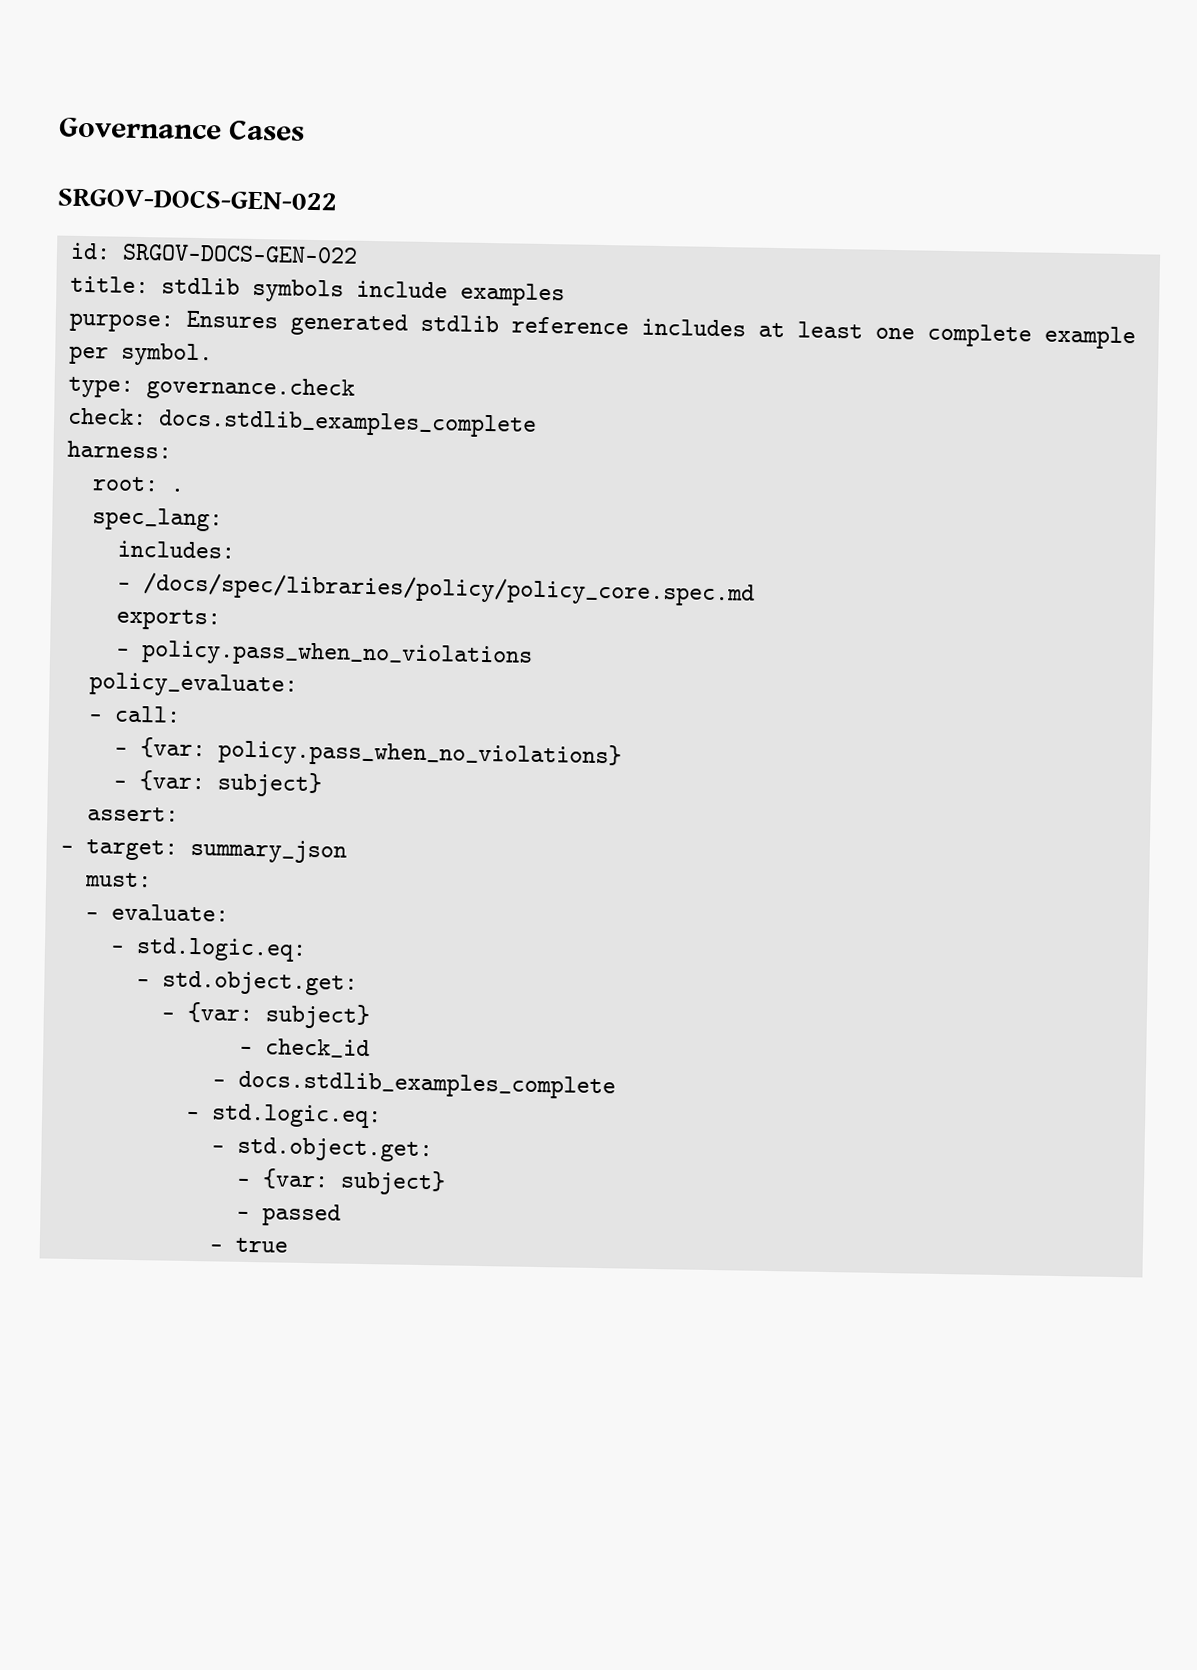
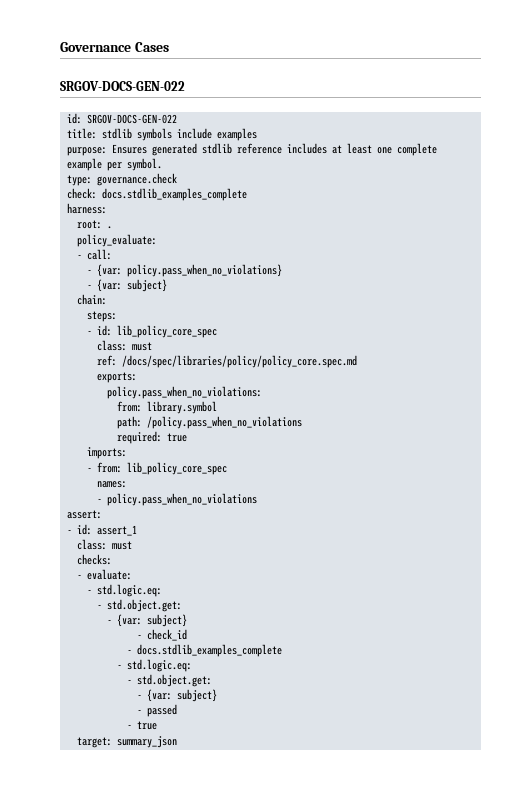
[91,507,223,532] [116,540,235,559] [116,572,755,607] [115,608,221,631] [115,640,533,669] // spec_lang: // includes: // - /docs/spec/libraries/policy/policy_core.spec.md // exports: // - policy.pass_when_no_violations -> (113, 227) none
[86,806,179,822] [59,838,347,864] [84,872,152,888] assert: // - target: summary_json // must: -> [77,294,108,305] [87,311,118,322] [87,325,218,338] [97,340,153,351] [97,355,358,368] [97,372,138,383] [107,386,263,399] [117,401,218,414] [117,416,303,429] [117,431,188,444] [87,447,128,459] [87,462,228,475] [97,481,128,488] [97,493,258,506] [67,510,103,519] [67,524,138,536] [77,539,133,550] [77,554,113,565] chain: // steps: // - id: lib_policy_core_spec // class: must // ref: /docs/spec/libraries/policy/policy_core.spec.md // exports: // policy.pass_when_no_violations: // from: library.symbol // path: /policy.pass_when_no_violations // required: true // imports: // - from: lib_policy_core_spec // names: // - policy.pass_when_no_violations // assert: // - id: assert_1 // class: must // checks:
(288, 1245) none -> [77,736,178,748] // target: summary_json

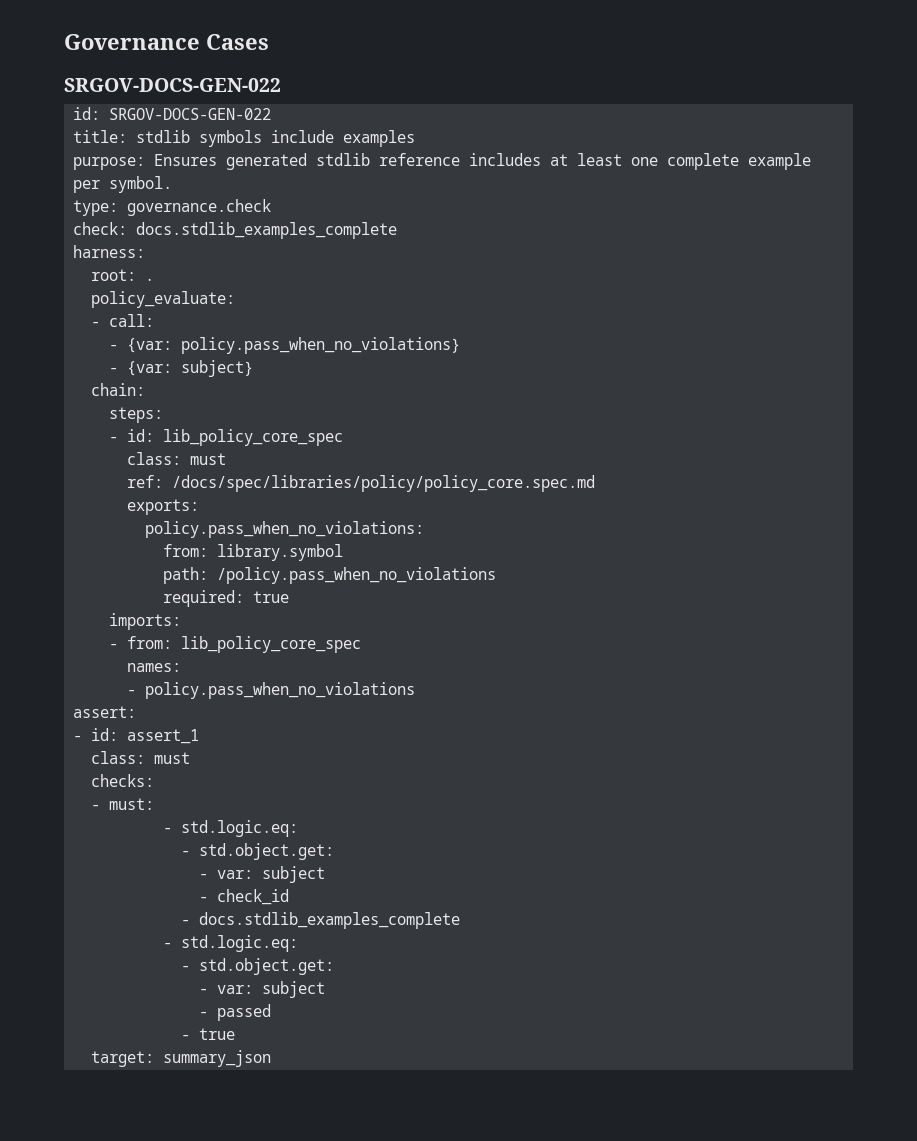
[87,569,133,580] [87,584,163,597] [97,599,183,612] [107,614,188,627] evaluate: // - std.logic.eq: // - std.object.get: // - {var: subject} -> [109,798,155,810] [163,820,299,837] [181,843,335,860] [199,866,326,883] must: // - std.logic.eq: // - std.object.get: // - var: subject
[147,689,218,702] {var: subject} -> [217,981,326,998] var: subject

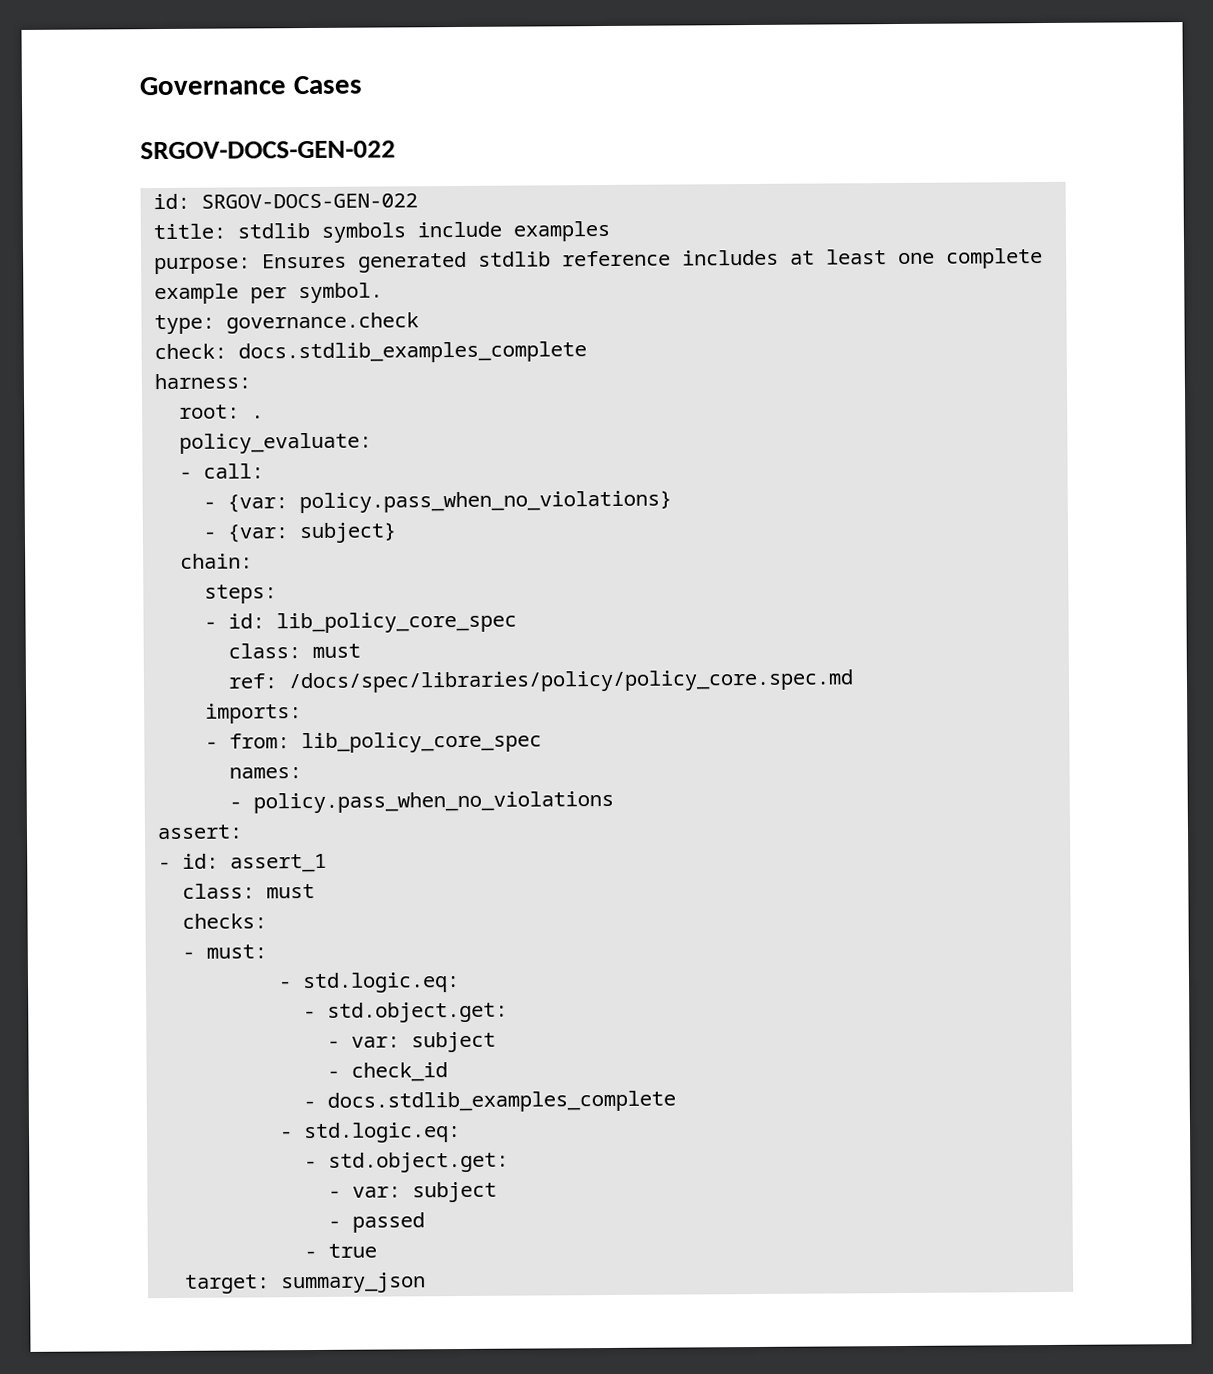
[127,499,200,515] [145,521,425,538] [163,544,344,561] [163,567,497,584] [163,590,290,607] // exports: // policy.pass_when_no_violations: // from: library.symbol // path: /policy.pass_when_no_violations // required: true -> (854, 681) none

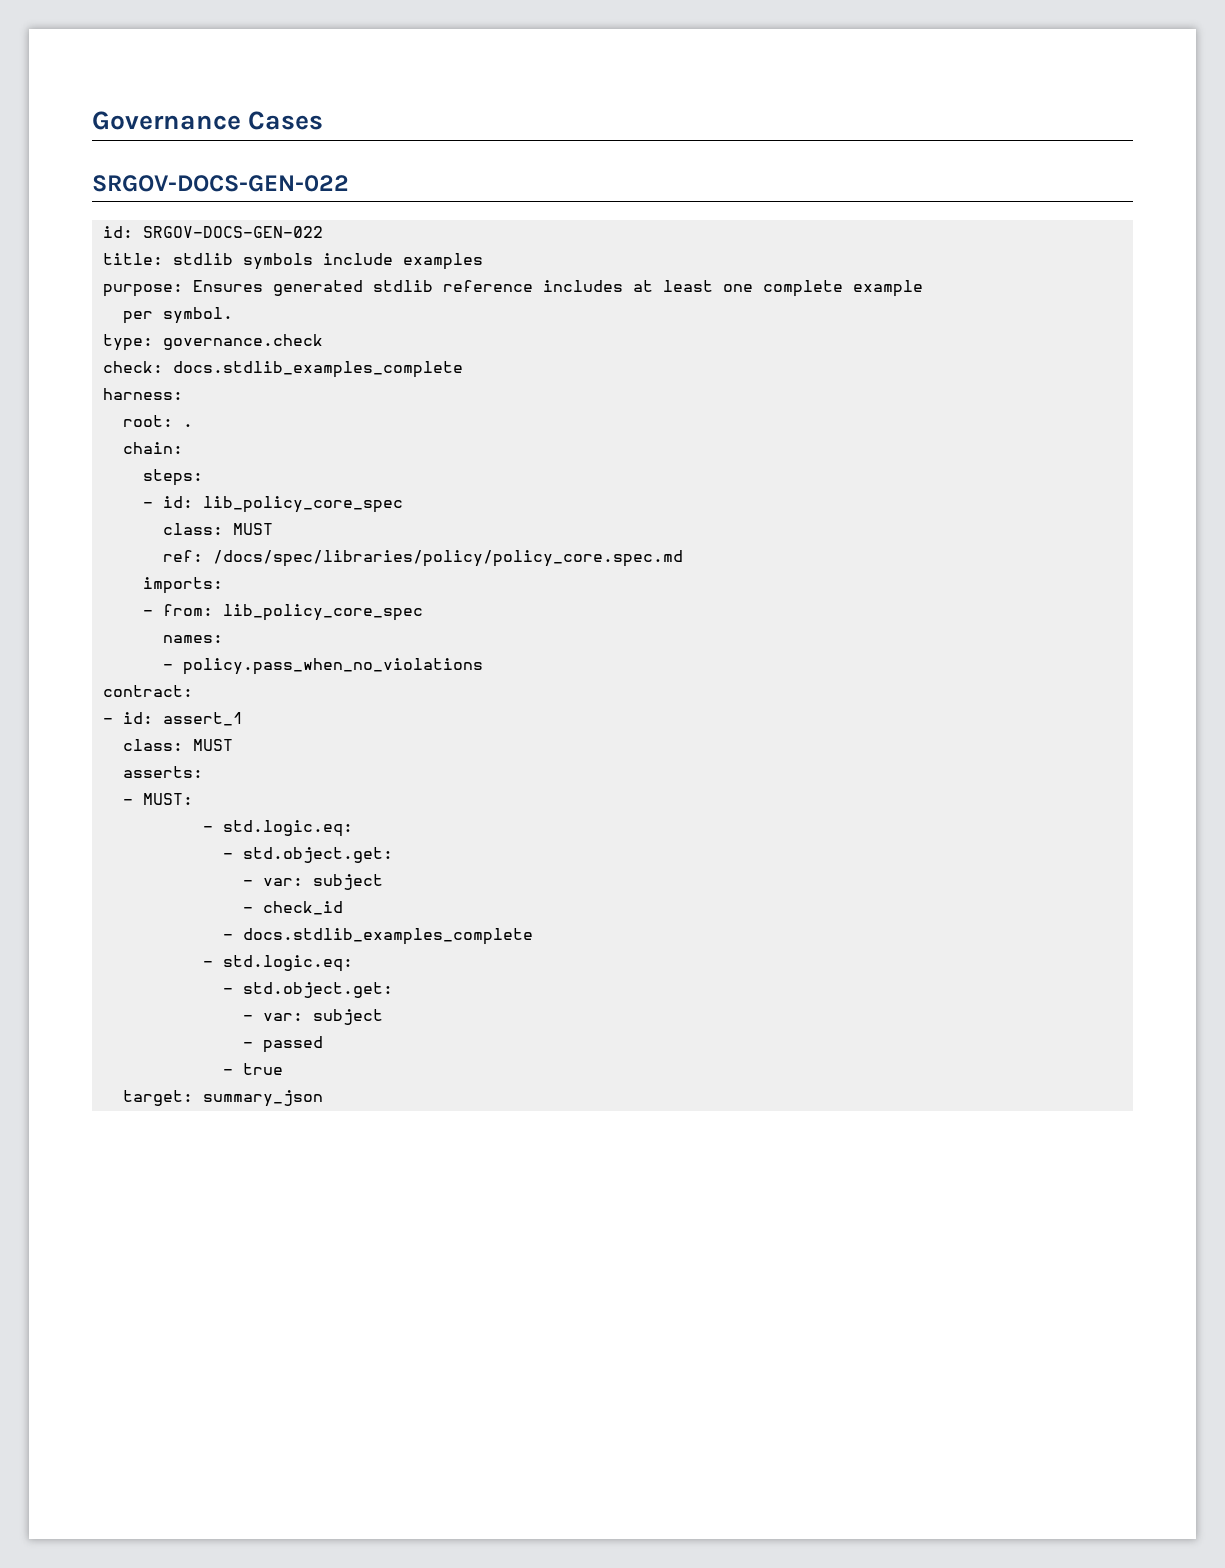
(239, 294) none -> (924, 288) //
[178,432,372,454] [178,463,264,479] [202,490,672,514] [202,522,397,544] // policy_evaluate: // - call: // - {var: policy.pass_when_no_violations} // - {var: subject} -> (194, 425) none
[311,643,361,659] must -> [233,523,274,535] MUST
[156,824,243,840] assert: -> [103,685,194,697] contract:
[265,883,315,899] [181,913,267,929] [181,944,267,959] must // checks: // - must: -> [193,739,234,751] [123,766,204,778] [123,793,194,805] MUST // asserts: // - MUST:

